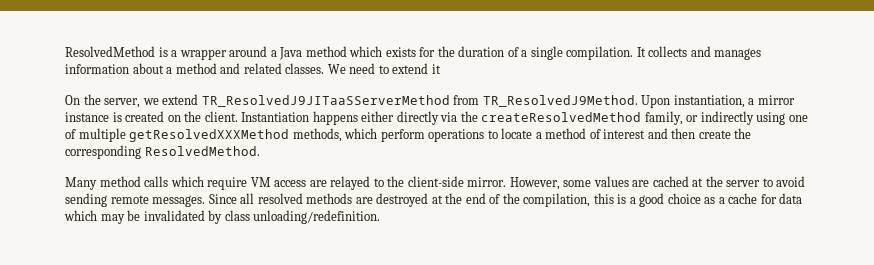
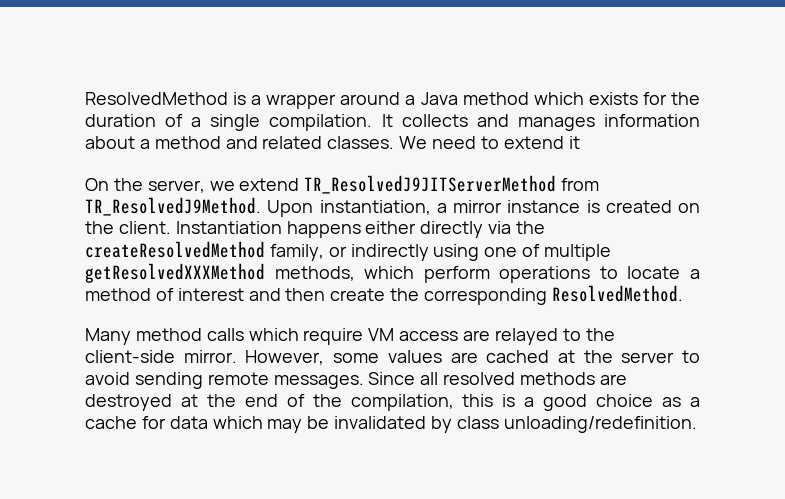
[201,95,450,107] TR_ResolvedJ9JITaaSServerMethod -> [304,175,557,194] TR_ResolvedJ9JITServerMethod

